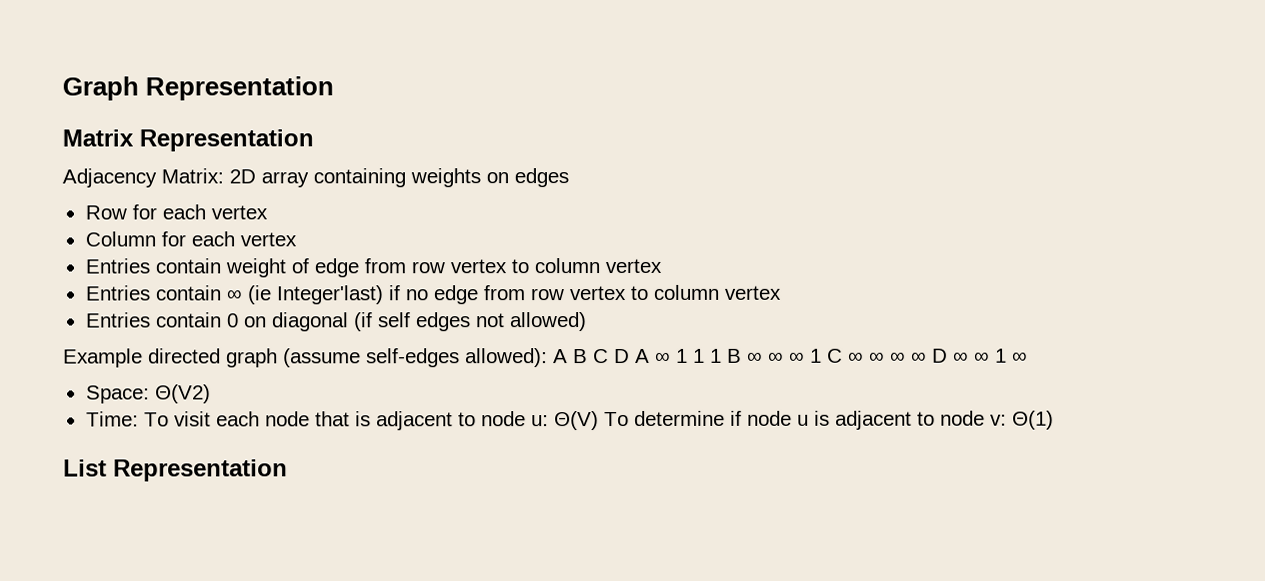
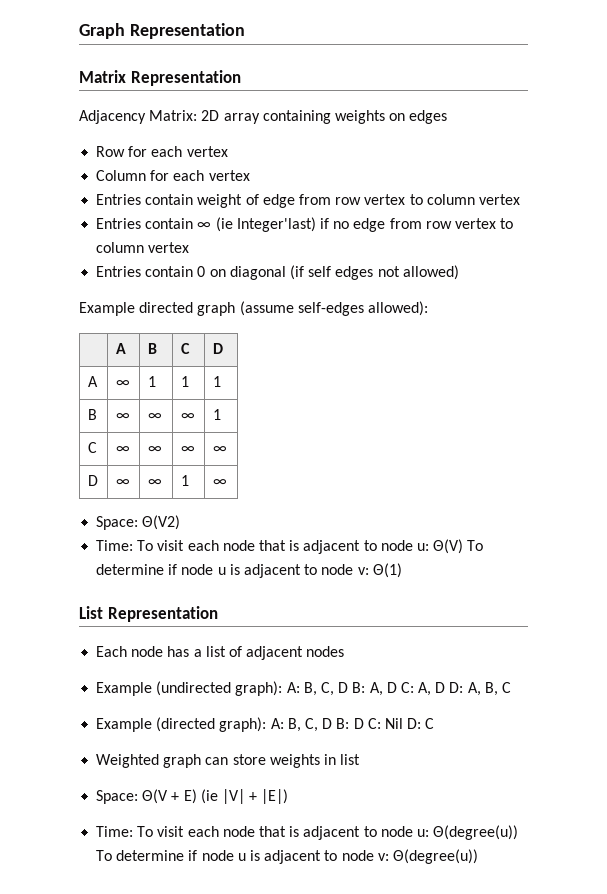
[553,348,1007,364] A B C D A ∞ 1 1 1 B ∞ ∞ ∞ 1 C ∞ ∞ ∞ ∞ D ∞ ∞ 1 -> [115,343,126,354] [147,343,157,354] [180,343,190,354] [212,343,223,354] [87,376,98,387] [115,380,130,387] [147,376,156,387] [180,376,189,387] [212,376,221,387] [87,409,97,420] [115,413,130,420] [147,413,162,420] [180,413,195,420] [212,409,221,420] [87,442,97,453] [115,446,130,453] [147,446,162,453] [180,446,195,453] [212,446,227,453] [87,475,98,486] [115,479,130,486] [147,479,162,486] [180,475,189,486] // | A | B | C | D // A | ∞ | 1 | 1 | 1 // B | ∞ | ∞ | ∞ | 1 // C | ∞ | ∞ | ∞ | ∞ // D | ∞ | ∞ | 1 |
(288, 470) none -> [96,646,345,660] [96,681,512,696] [96,717,435,732] [96,754,361,768] [96,789,289,804] [96,825,519,840] [96,849,478,864] // Each node has a list of adjacent nodes // Example (undirected graph): A: B, C, D B: A, D C: A, D D: A, B, C // Example (directed graph): A: B, C, D B: D C: Nil D: C // Weighted graph can store weights in list // Space: Θ(V + E) (ie |V| + |E|) // Time: To visit each node that is adjacent to node u: Θ(degree(u)) To determine if node u is adjacent to node v: Θ(degree(u))

